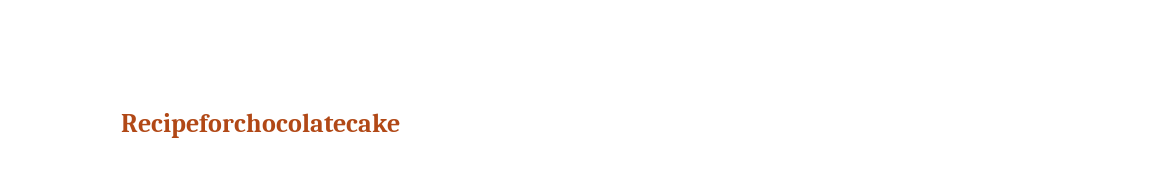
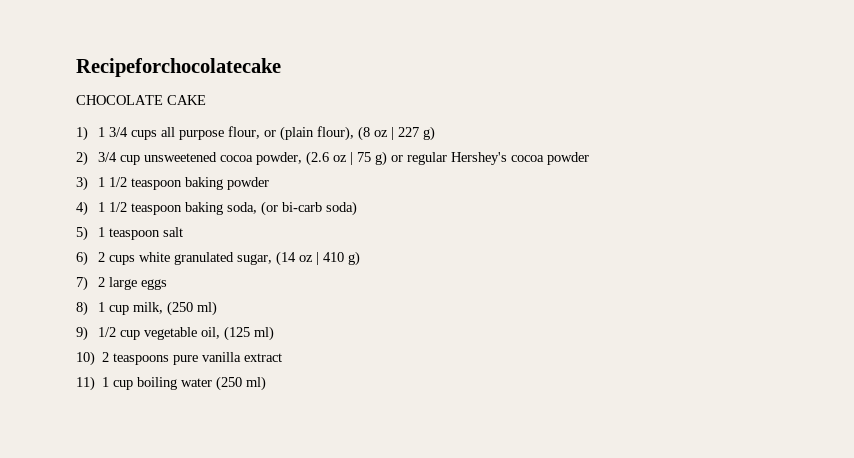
(400, 125) none -> [76,95,206,105] [76,126,436,141] [76,151,590,166] [76,176,270,191] [76,201,358,216] [76,226,184,241] [76,251,361,266] [76,276,168,291] [76,301,218,316] [76,326,275,341] [76,351,283,366] [76,376,267,391] // CHOCOLATE CAKE // 1) 1 3/4 cups all purpose flour, or (plain flour), (8 oz | 227 g) // 2) 3/4 cup unsweetened cocoa powder, (2.6 oz | 75 g) or regular Hershey's cocoa powder // 3) 1 1/2 teaspoon baking powder // 4) 1 1/2 teaspoon baking soda, (or bi-carb soda) // 5) 1 teaspoon salt // 6) 2 cups white granulated sugar, (14 oz | 410 g) // 7) 2 large eggs // 8) 1 cup milk, (250 ml) // 9) 1/2 cup vegetable oil, (125 ml) // 10) 2 teaspoons pure vanilla extract // 11) 1 cup boiling water (250 ml)

